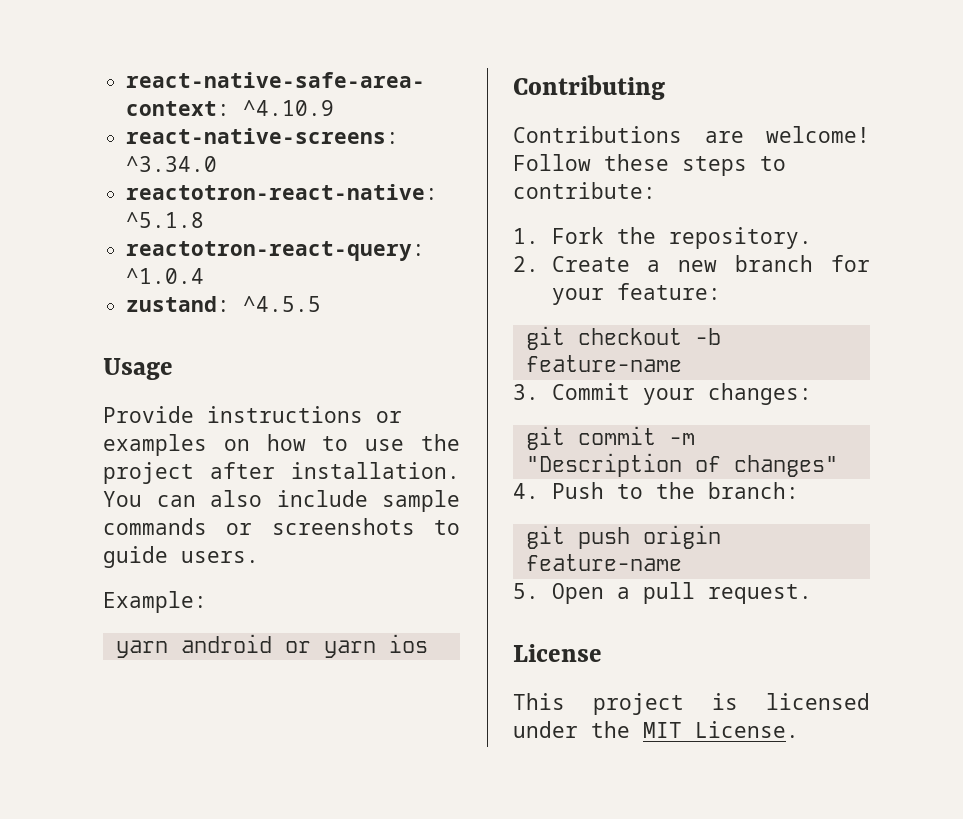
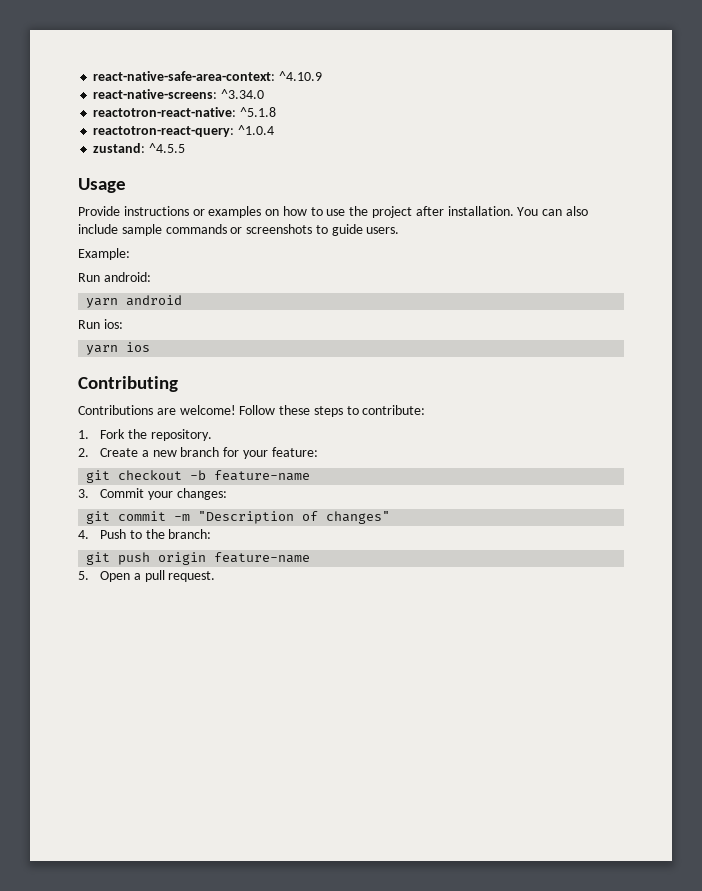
(207, 602) none -> [78,272,151,282] // Run android:
[284,641,311,653] or -> [78,319,123,329] // Run ios: //
[513,644,602,662] [513,693,870,715] [513,721,799,738] // License // This project is licensed under the MIT License. -> (216, 576) none

